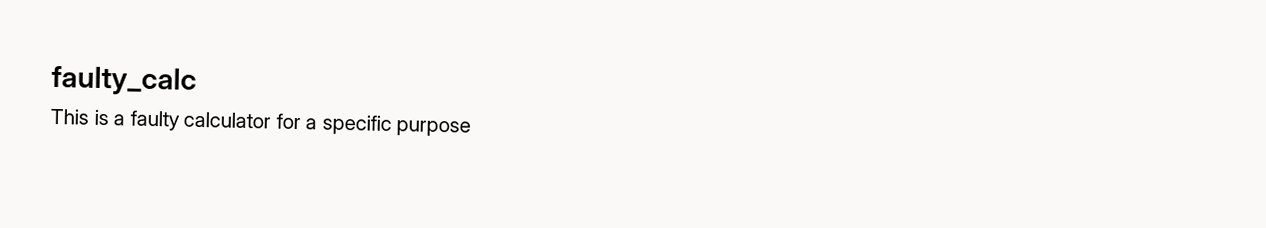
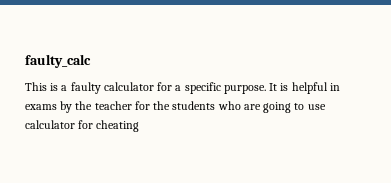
[396,120,472,137] purpose -> [223,82,340,94] [25,101,326,113] [25,120,140,132] purpose. It is helpful in exams by the teacher for the students who are going to use calculator for cheating

